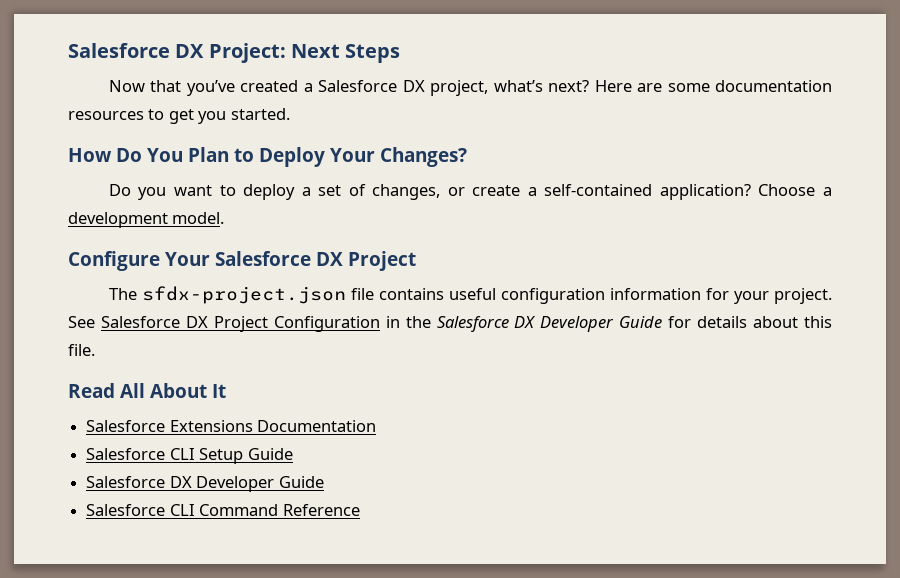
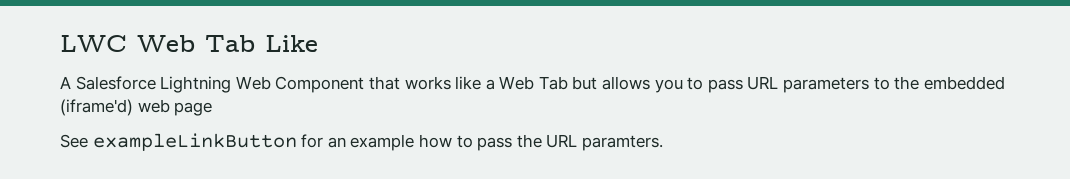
[68,43,401,63] [108,80,833,96] [68,108,290,124] [68,147,467,167] [108,184,832,200] [68,212,225,228] [68,251,416,271] [108,286,832,304] [68,316,833,332] [68,344,95,356] [68,383,226,398] [86,420,377,432] [86,448,293,464] [86,476,324,492] [86,504,360,516] Salesforce DX Project: Next Steps // Now that you’ve created a Salesforce DX project, what’s next? Here are some documentation resources to get you started. // How Do You Plan to Deploy Your Changes? // Do you want to deploy a set of changes, or create a self-contained application? Choose a development model. // Configure Your Salesforce DX Project // The sfdx-project.json file contains useful configuration information for your project. See Salesforce DX Project Configuration in the Salesforce DX Developer Guide for details about this file. // Read All About It // Salesforce Extensions Documentation // Salesforce CLI Setup Guide // Salesforce DX Developer Guide // Salesforce CLI Command Reference -> [60,35,318,52] [60,76,1005,93] [60,99,213,116] [60,133,663,151] LWC Web Tab Like // A Salesforce Lightning Web Component that works like a Web Tab but allows you to pass URL parameters to the embedded (iframe'd) web page // See exampleLinkButton for an example how to pass the URL paramters.

